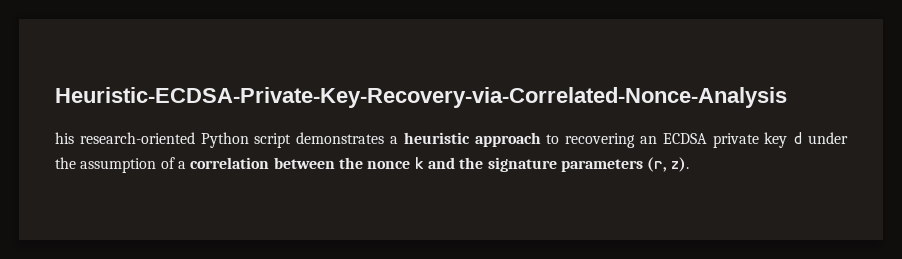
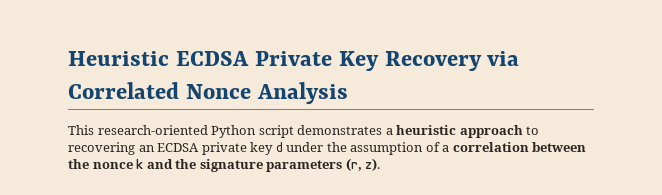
[55,87,787,108] [55,132,74,144] Heuristic-ECDSA-Private-Key-Recovery-via-Correlated-Nonce-Analysis // his -> [68,51,520,71] [68,82,348,104] [68,125,94,135] Heuristic ECDSA Private Key Recovery via Correlated Nonce Analysis // This

